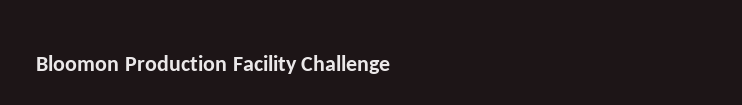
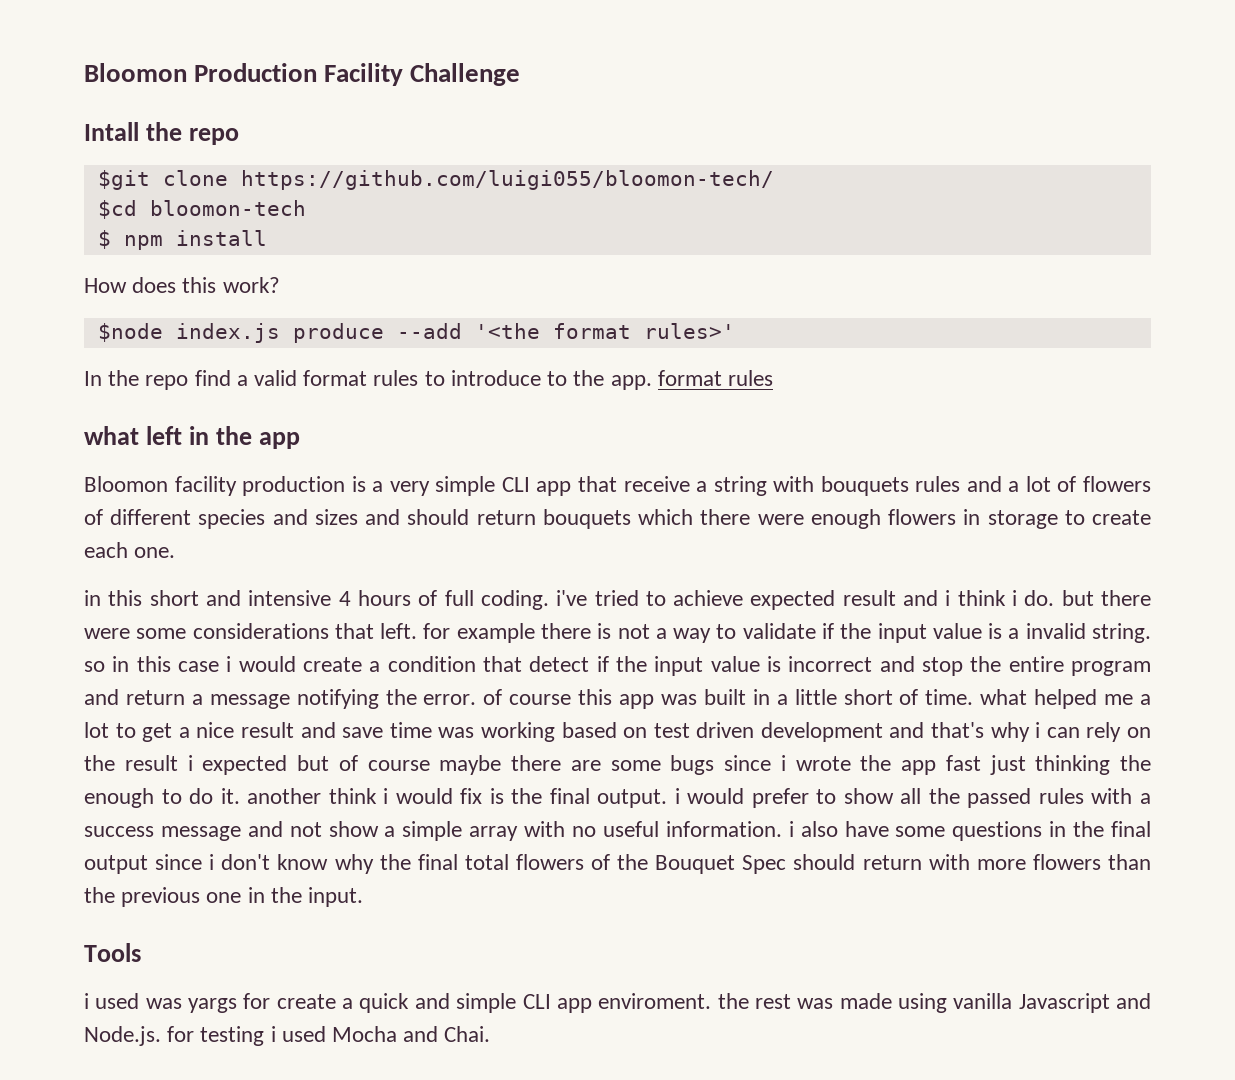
(391, 64) none -> [84,122,239,145] [97,170,774,190] [97,200,306,219] [97,230,267,250] [84,277,280,293] [97,323,735,343] [84,370,773,390] [84,426,300,449] [84,476,1151,496] [84,509,1151,529] [84,542,176,558] [84,590,1152,610] [84,623,1152,643] [84,656,1152,676] [84,689,1151,709] [84,722,1151,742] [84,755,1151,775] [84,788,1151,808] [84,821,1152,841] [84,854,1151,874] [84,887,364,907] [84,943,141,962] [84,993,1151,1013] [84,1026,491,1046] // Intall the repo // $git clone https://github.com/luigi055/bloomon-tech/ // $cd bloomon-tech // $ npm install // How does this work? // $node index.js produce --add '<the format rules>' // In the repo find a valid format rules to introduce to the app. format rules // what left in the app // Bloomon facility production is a very simple CLI app that receive a string with bouquets rules and a lot of flowers of different species and sizes and should return bouquets which there were enough flowers in storage to create each one. // in this short and intensive 4 hours of full coding. i've tried to achieve expected result and i think i do. but there were some considerations that left. for example there is not a way to validate if the input value is a invalid string. so in this case i would create a condition that detect if the input value is incorrect and stop the entire program and return a message notifying the error. of course this app was built in a little short of time. what helped me a lot to get a nice result and save time was working based on test driven development and that's why i can rely on the result i expected but of course maybe there are some bugs since i wrote the app fast just thinking the enough to do it. another think i would fix is the final output. i would prefer to show all the passed rules with a success message and not show a simple array with no useful information. i also have some questions in the final output since i don't know why the final total flowers of the Bouquet Spec should return with more flowers than the previous one in the input. // Tools // i used was yargs for create a quick and simple CLI app enviroment. the rest was made using vanilla Javascript and Node.js. for testing i used Mocha and Chai.

